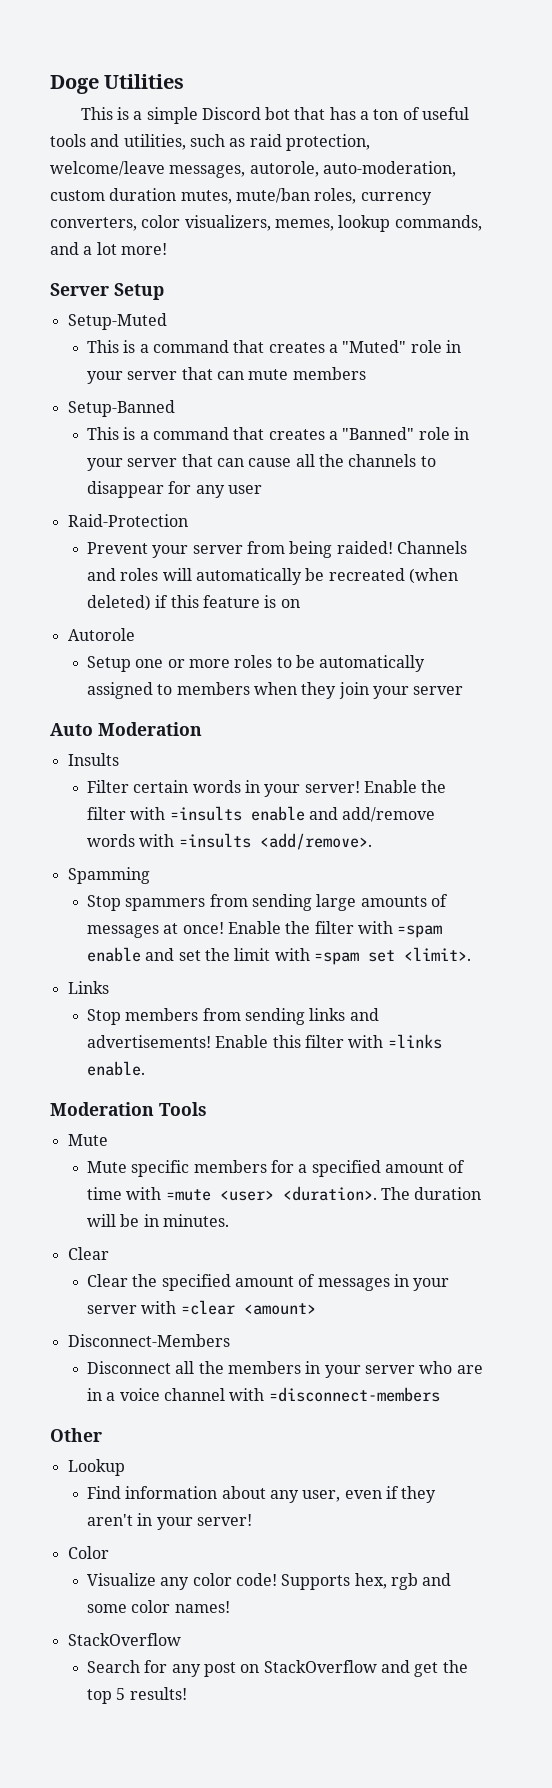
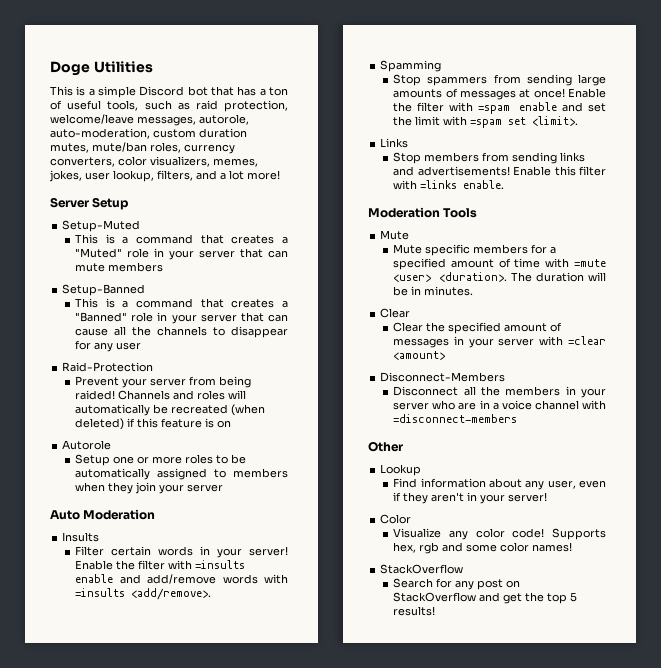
[50,134,186,150] tools and utilities, -> [107,100,139,111] tools,
[338,215,482,232] lookup commands, -> [49,170,193,182] jokes, user lookup, filters,

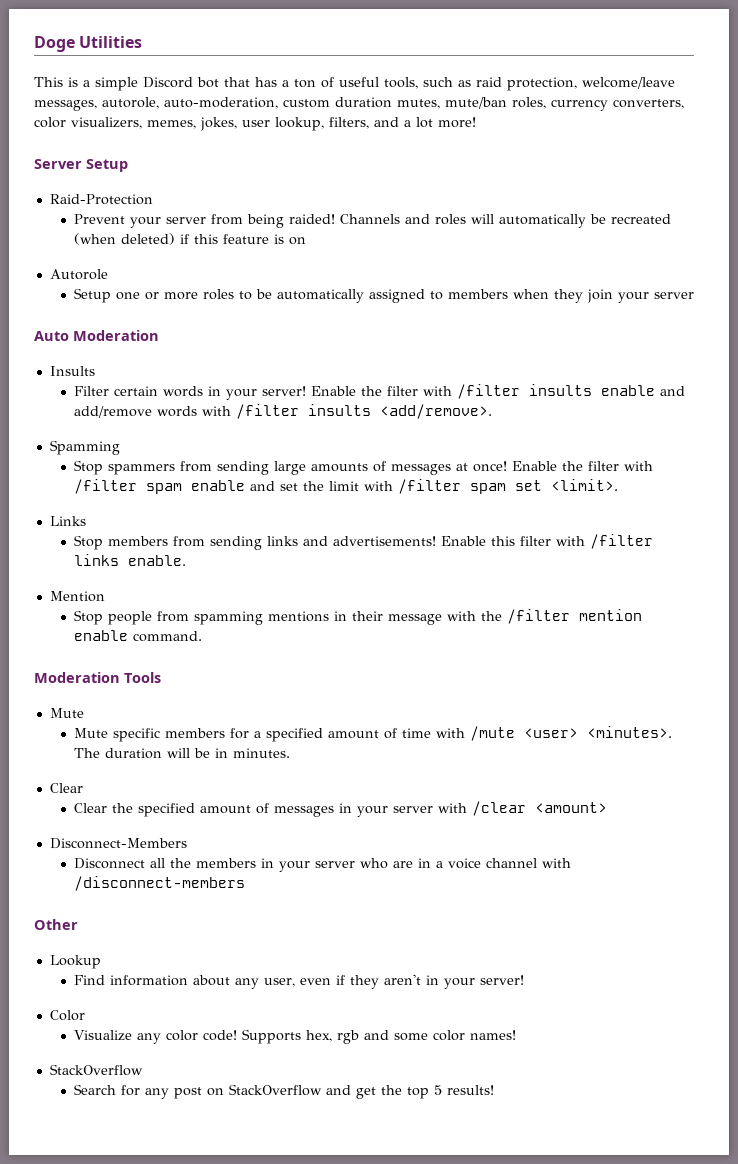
[62,220,141,232] [75,234,288,244] [75,248,288,260] [75,262,164,272] [62,284,146,296] [75,298,288,308] [75,312,288,324] [75,326,288,338] [75,340,142,352] // Setup-Muted // This is a command that creates a "Muted" role in your server that can mute members // Setup-Banned // This is a command that creates a "Banned" role in your server that can cause all the channels to disappear for any user -> (128, 165) none
[195,560,246,569] =insults -> [456,384,592,399] /filter insults
[75,588,126,597] =insults -> [235,404,371,419] /filter insults
[477,105,510,114] =spam -> [73,479,182,494] /filter spam
[470,119,503,128] =spam -> [397,479,506,494] /filter spam
[420,180,458,189] =links -> [589,534,653,549] [73,554,119,566] /filter links
(505, 184) none -> [49,591,105,602] [73,609,642,625] [73,630,202,642] // Mention // Stop people from spamming mentions in their message with the /filter mention enable command.
[574,259,606,267] [393,272,508,282] =mute <user> <duration>. -> [469,726,672,741] /mute <user> <minutes>.
[568,336,606,345] =clear -> [471,801,526,816] /clear
[393,414,518,423] =disconnect-members -> [73,876,245,891] /disconnect-members

